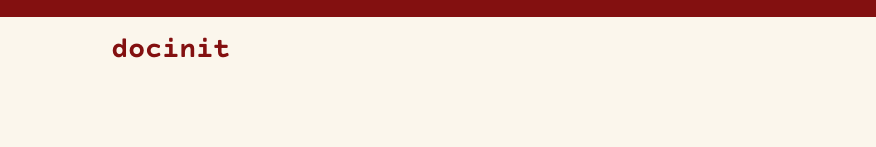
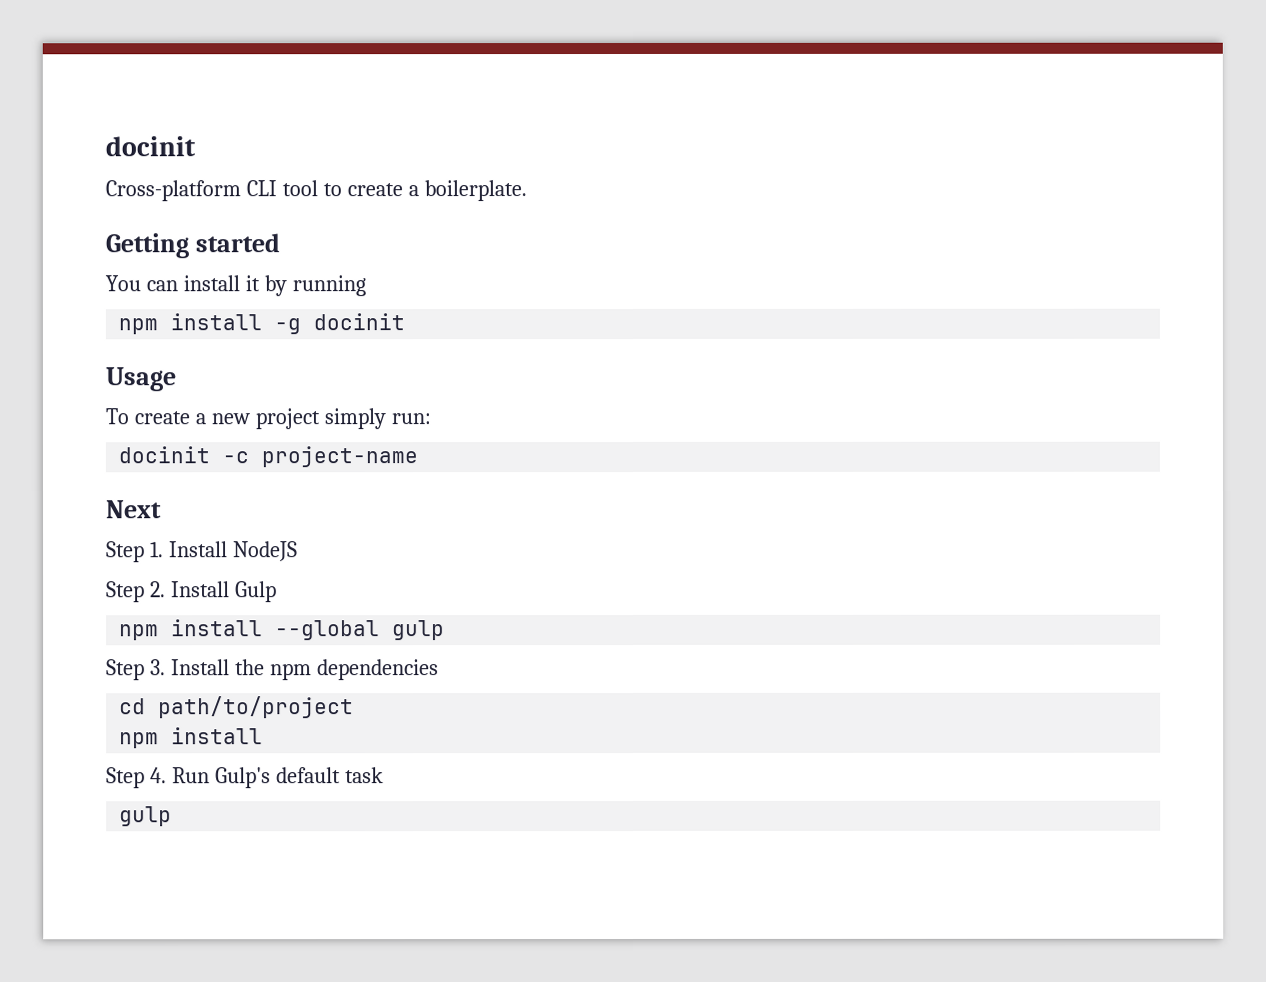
[111,37,230,58] docinit -> [105,136,196,157] [105,180,527,202] [105,233,280,259] [105,275,366,297] [118,313,406,335] [105,367,176,392] [105,408,431,430] [118,446,419,468] [106,500,162,519] [106,541,298,563] [106,581,277,603] [119,619,446,641] [106,659,439,681] [119,696,355,719] [119,727,264,749] [106,767,384,789] [119,806,173,827] docinit // Cross-platform CLI tool to create a boilerplate. // Getting started // You can install it by running // npm install -g docinit // Usage // To create a new project simply run: // docinit -c project-name // Next // Step 1. Install NodeJS // Step 2. Install Gulp // npm install --global gulp // Step 3. Install the npm dependencies // cd path/to/project // npm install // Step 4. Run Gulp's default task // gulp

